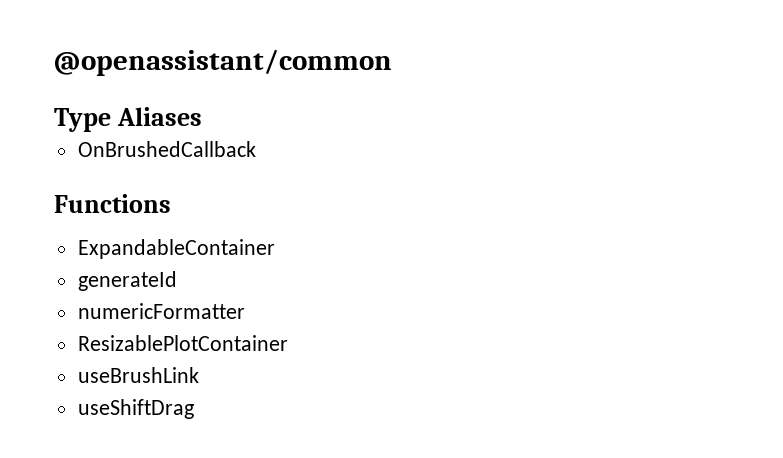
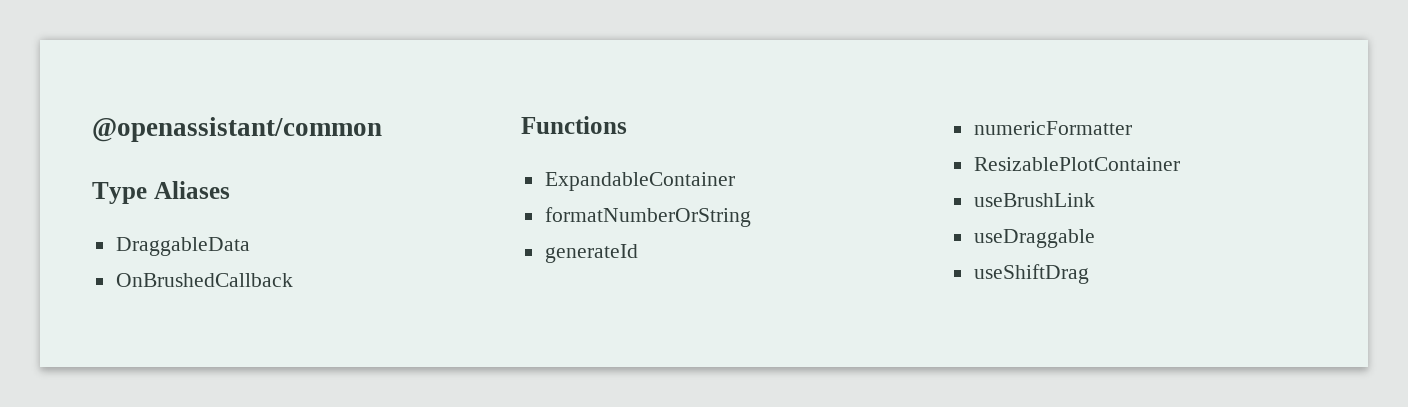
(203, 116) none -> [115,237,250,256] // DraggableData
(275, 249) none -> [544,207,751,227] // formatNumberOrString
(199, 375) none -> [973,229,1095,248] // useDraggable

